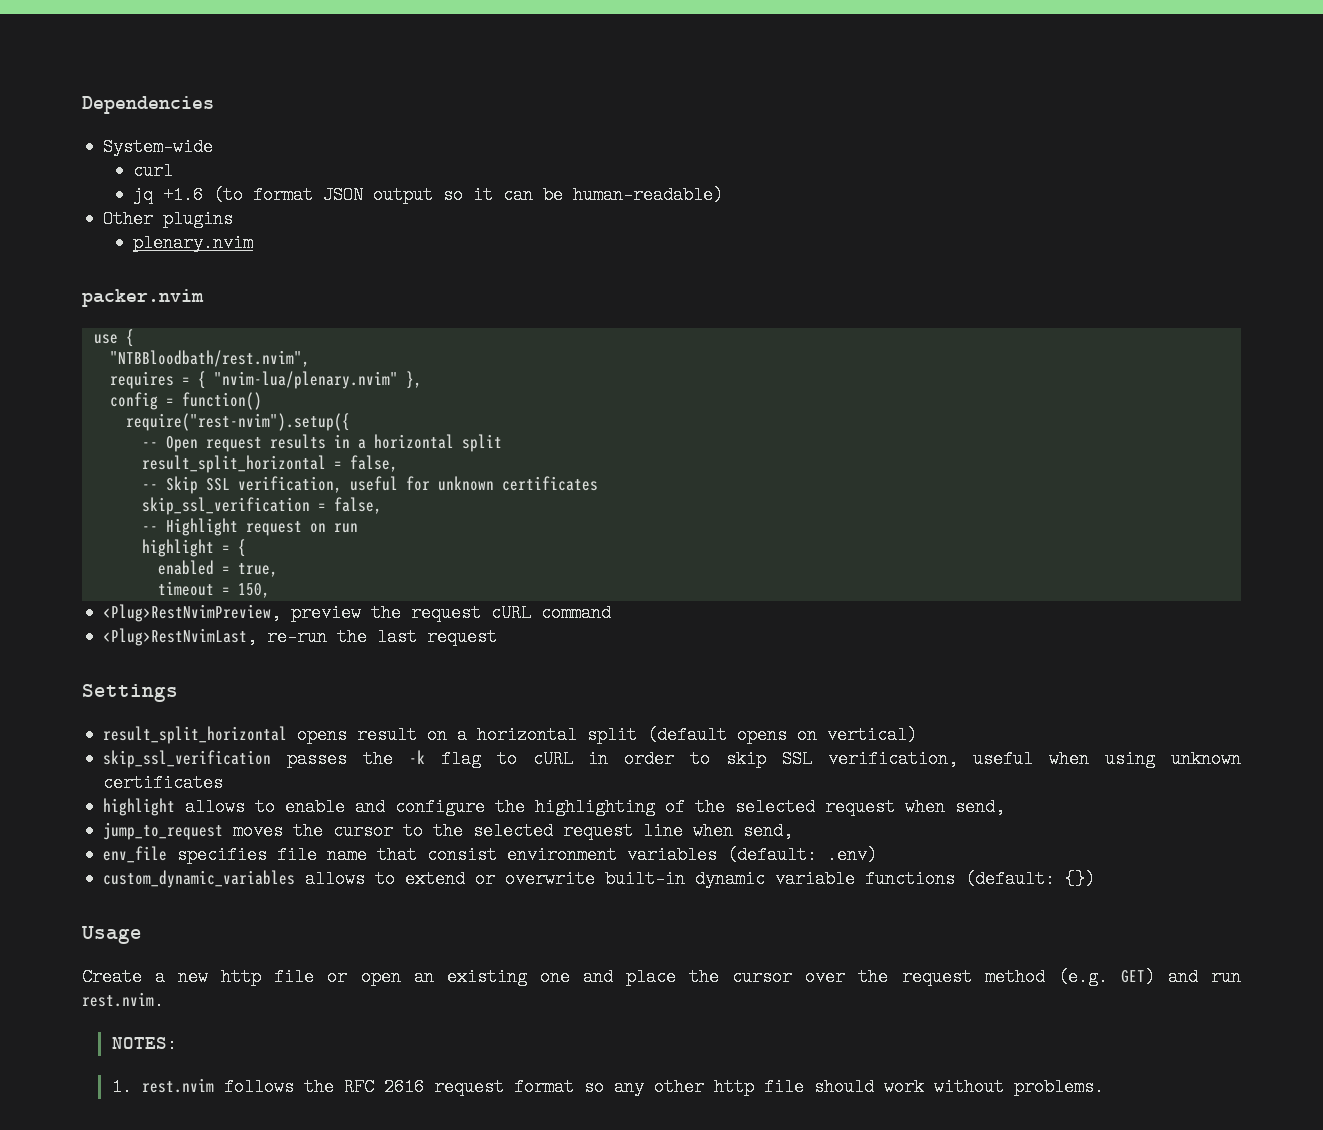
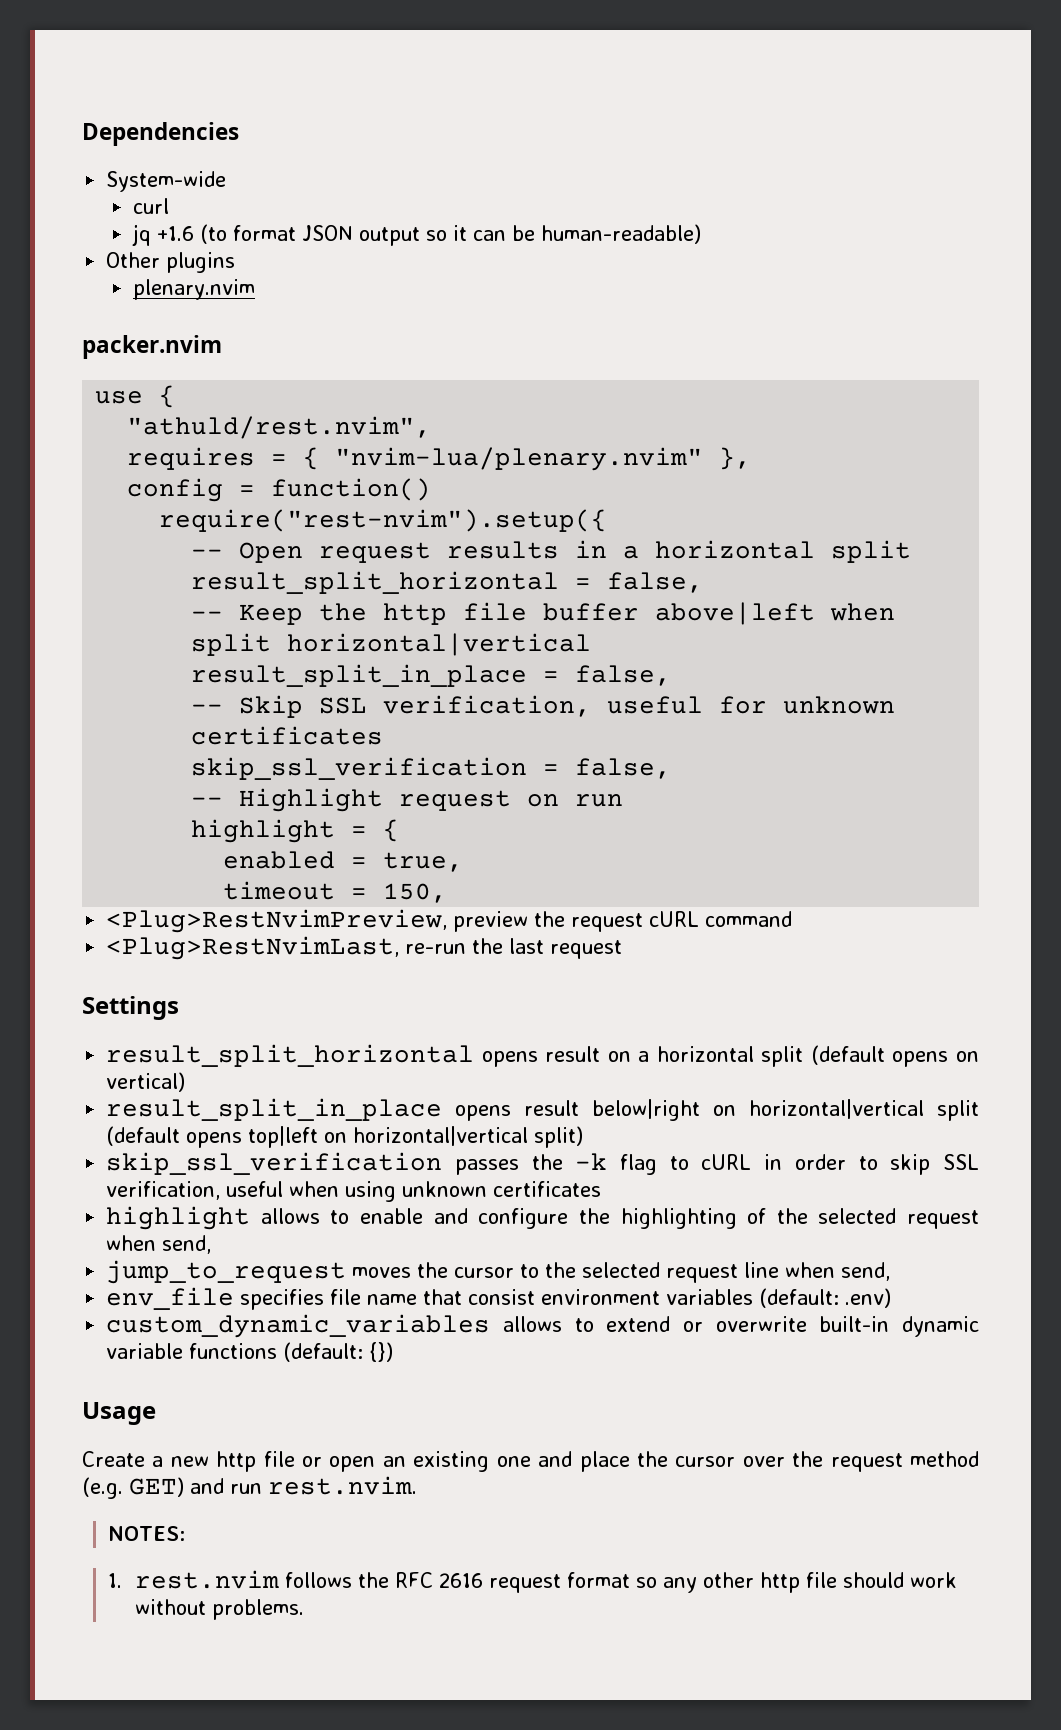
[109,350,310,367] "NTBBloodbath/rest.nvim", -> [127,416,432,439] "athuld/rest.nvim",
(398, 463) none -> [191,602,896,625] [191,633,592,656] [191,664,672,687] // -- Keep the http file buffer above|left when split horizontal|vertical // result_split_in_place = false,
(918, 735) none -> [106,1098,979,1121] [106,1126,584,1148] // result_split_in_place opens result below|right on horizontal|vertical split (default opens top|left on horizontal|vertical split)

